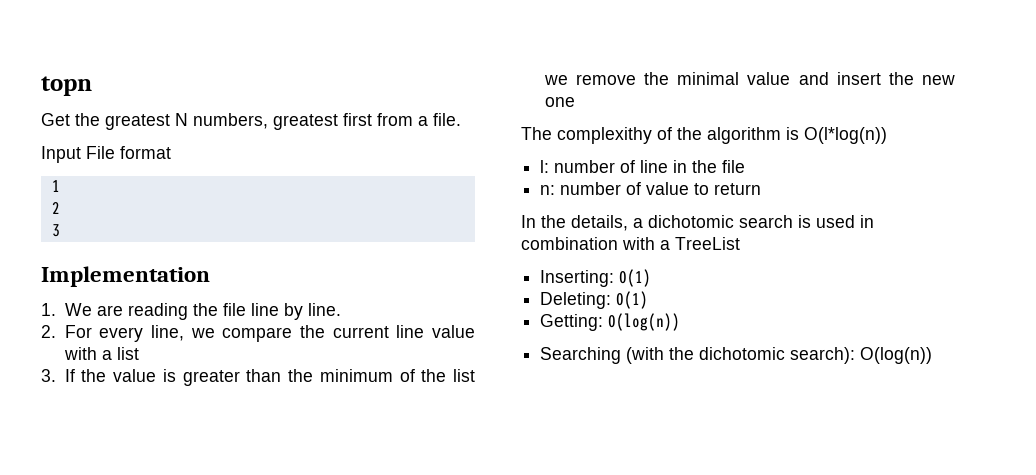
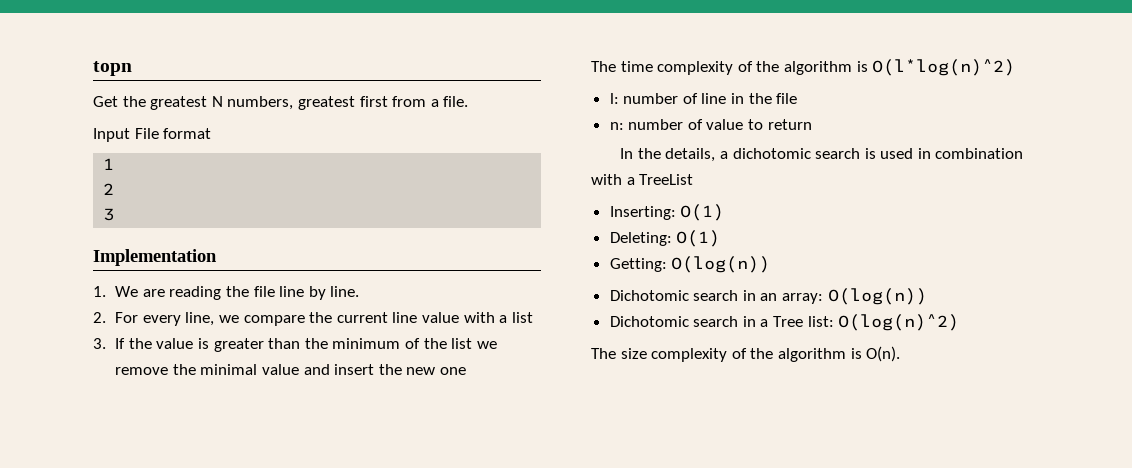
[557,127,887,144] complexithy of the algorithm is O(l*log(n)) -> [620,59,1016,76] time complexity of the algorithm is O(l*log(n)^2)
[540,347,933,364] Searching (with the dichotomic search): O(log(n)) -> [609,288,927,305] [609,314,960,331] [591,346,901,362] Dichotomic search in an array: O(log(n)) // Dichotomic search in a Tree list: O(log(n)^2) // The size complexity of the algorithm is O(n).

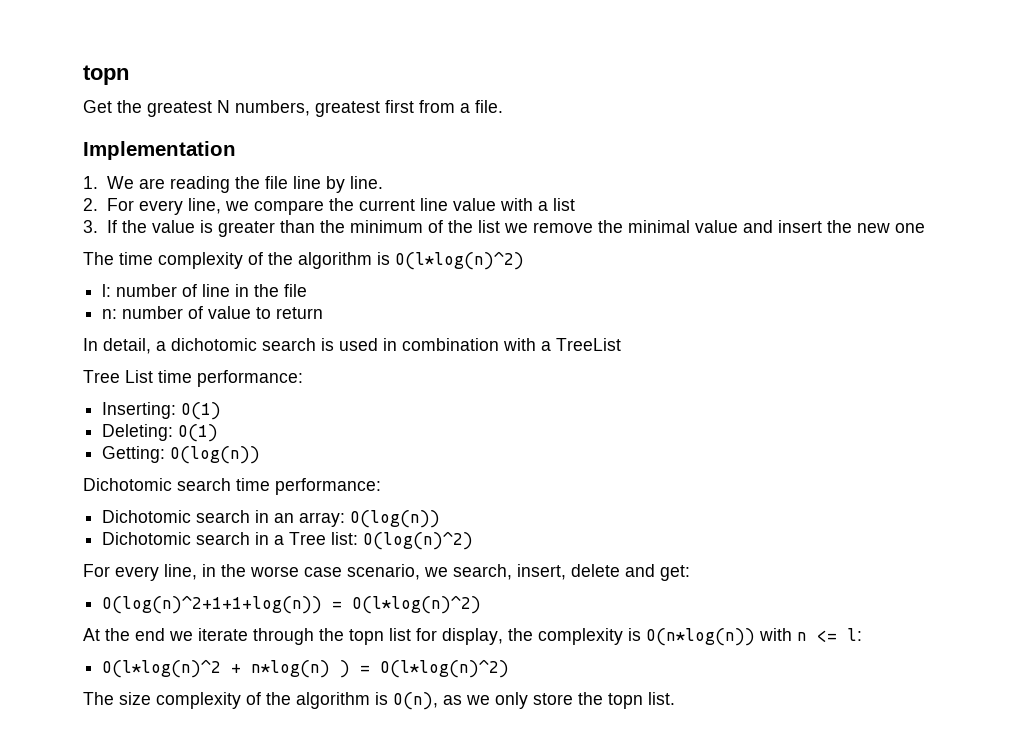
[93,128,212,142] [103,158,115,170] [103,183,115,195] [103,208,115,221] // Input File format // 1 // 2 // 3 -> (503, 106) none
[637,148,716,162] the details, -> [103,338,151,354] detail,
(694, 179) none -> [83,370,303,387] // Tree List time performance:
(771, 264) none -> [83,478,381,495] // Dichotomic search time performance:
(960, 322) none -> [83,564,690,581] [102,595,482,614] [83,628,862,646] [102,659,510,678] // For every line, in the worse case scenario, we search, insert, delete and get: // O(log(n)^2+1+1+log(n)) = O(l*log(n)^2) // At the end we iterate through the topn list for display, the complexity is O(n*log(n)) with n <= l: // O(l*log(n)^2 + n*log(n) ) = O(l*log(n)^2)
[866,346,901,362] O(n). -> [393,692,675,710] O(n), as we only store the topn list.

